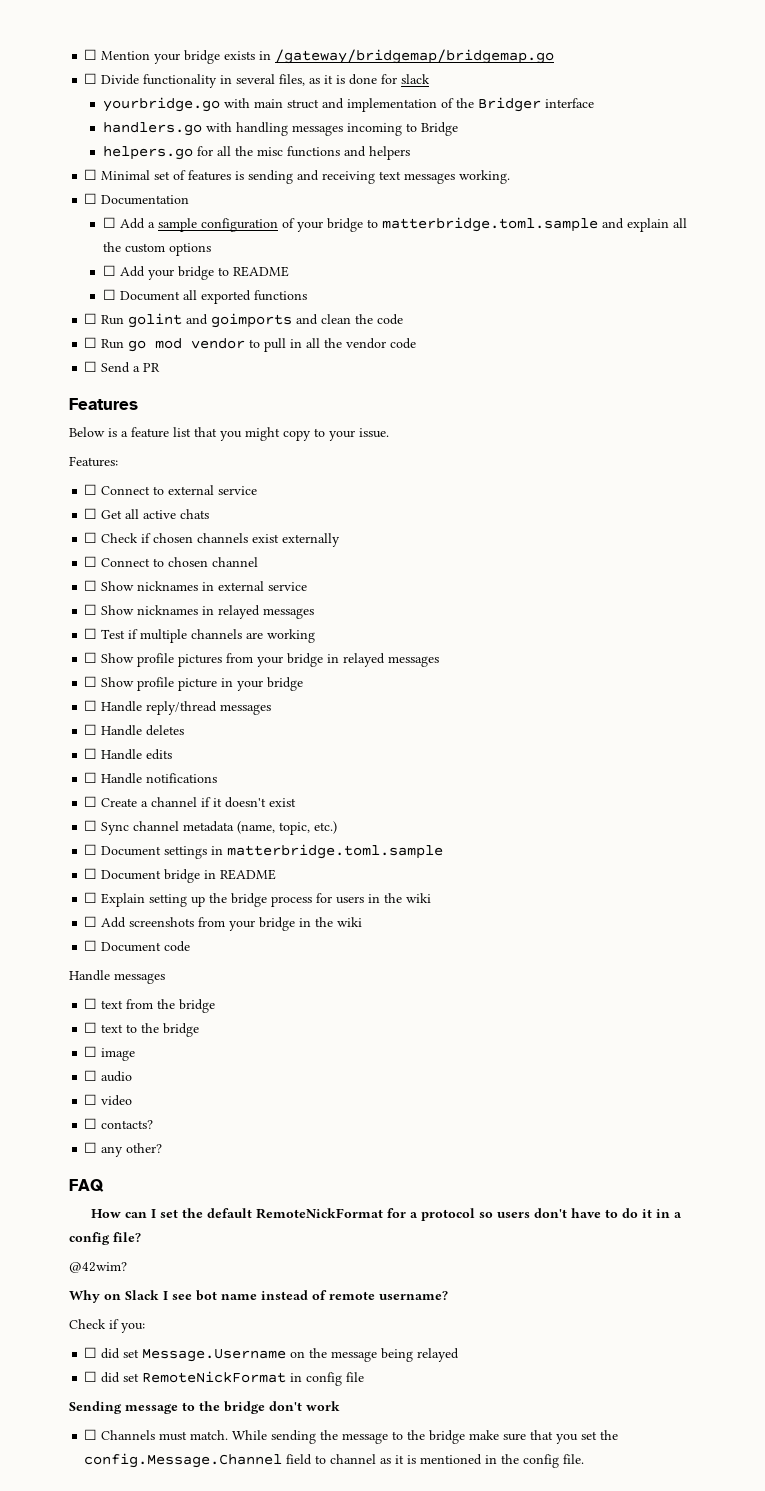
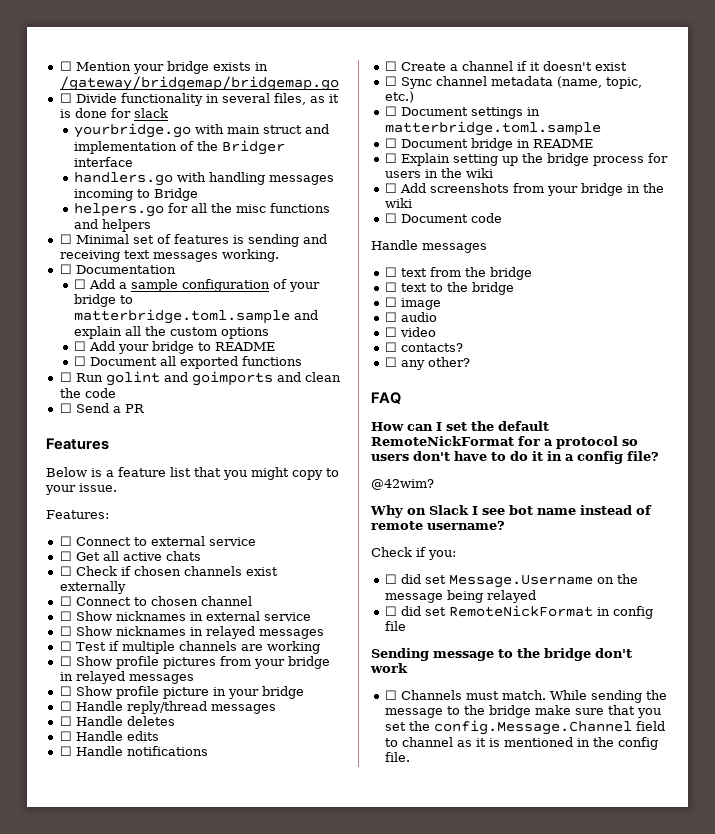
[84,337,417,352] // ☐ Run go mod vendor to pull in all the vendor code -> (116, 393) none

